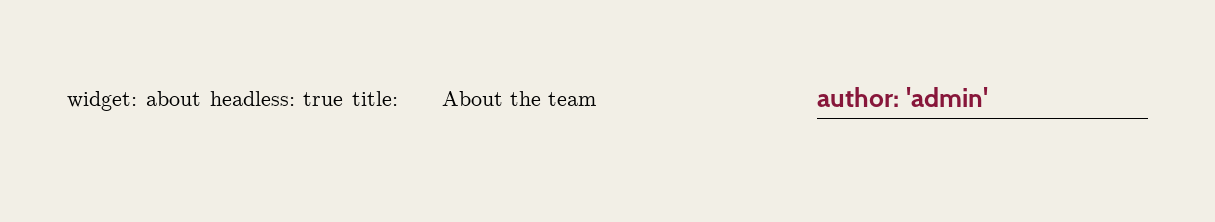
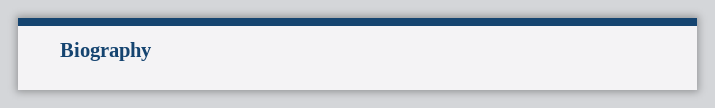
[67,91,596,111] [817,87,989,107] widget: about headless: true title: About the team // author: 'admin' -> [60,42,152,61] Biography

